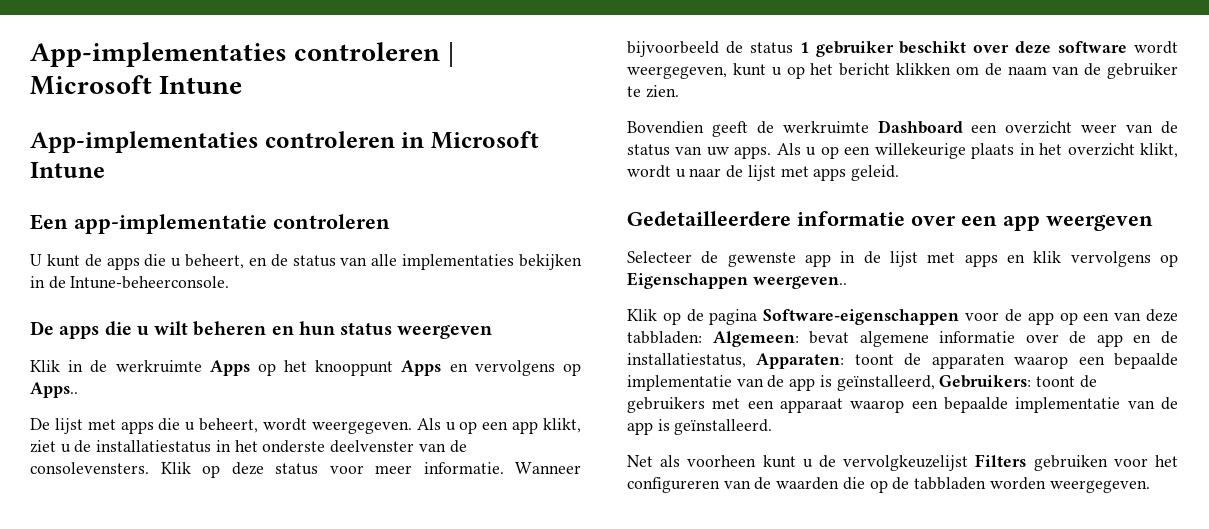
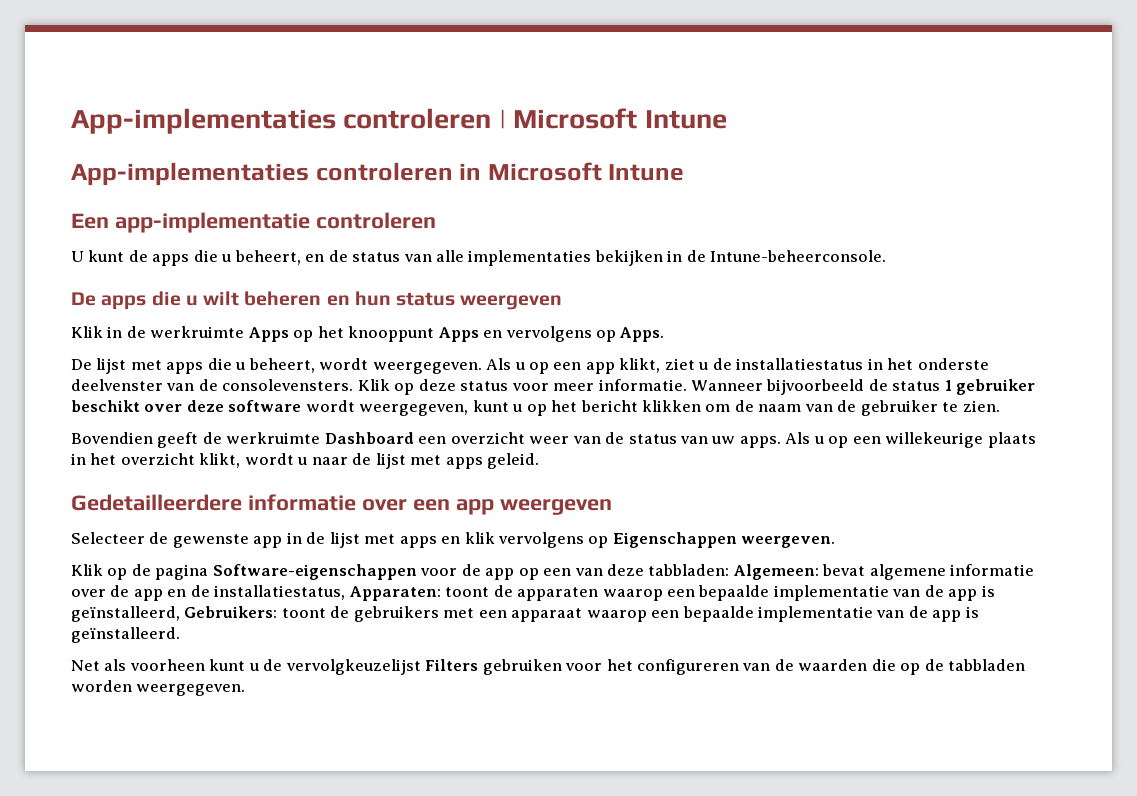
[30,382,78,398] Apps.. -> [620,327,665,342] Apps.
[752,276,847,289] weergeven.. -> [741,536,836,548] weergeven.

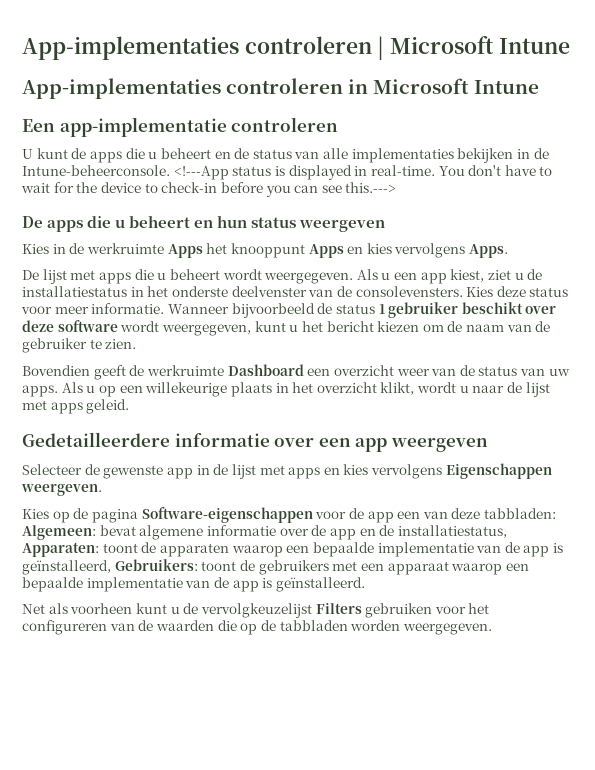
[234,250,301,265] beheert, -> [160,148,211,159] beheert
(887, 256) none -> [173,165,553,180] [21,182,397,197] <!---App status is displayed in real-time. You don't have to wait for the device to check-in before you can see this.--->
[203,291,322,306] wilt beheren -> [129,215,191,228] beheert
[71,326,103,338] Klik -> [22,244,49,254] Kies
[293,330,314,342] op -> (203, 251) none
[505,326,617,342] vervolgens op -> [366,243,466,258] kies vervolgens
[248,358,315,373] beheert, -> [169,269,220,280] beheert
[529,358,661,374] op een app klikt, -> [394,269,485,284] een app kiest,
[357,379,415,395] Klik op -> [466,287,494,297] Kies
[526,404,547,416] op -> (299, 328) none
[642,400,702,412] klikken -> [377,321,420,332] kiezen
[464,532,609,548] klik vervolgens op -> [343,464,443,479] kies vervolgens
[71,564,103,576] Klik -> [22,509,49,519] Kies
[518,568,539,580] op -> (394, 517) none

